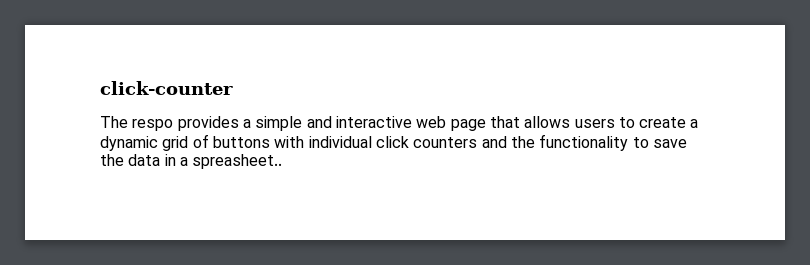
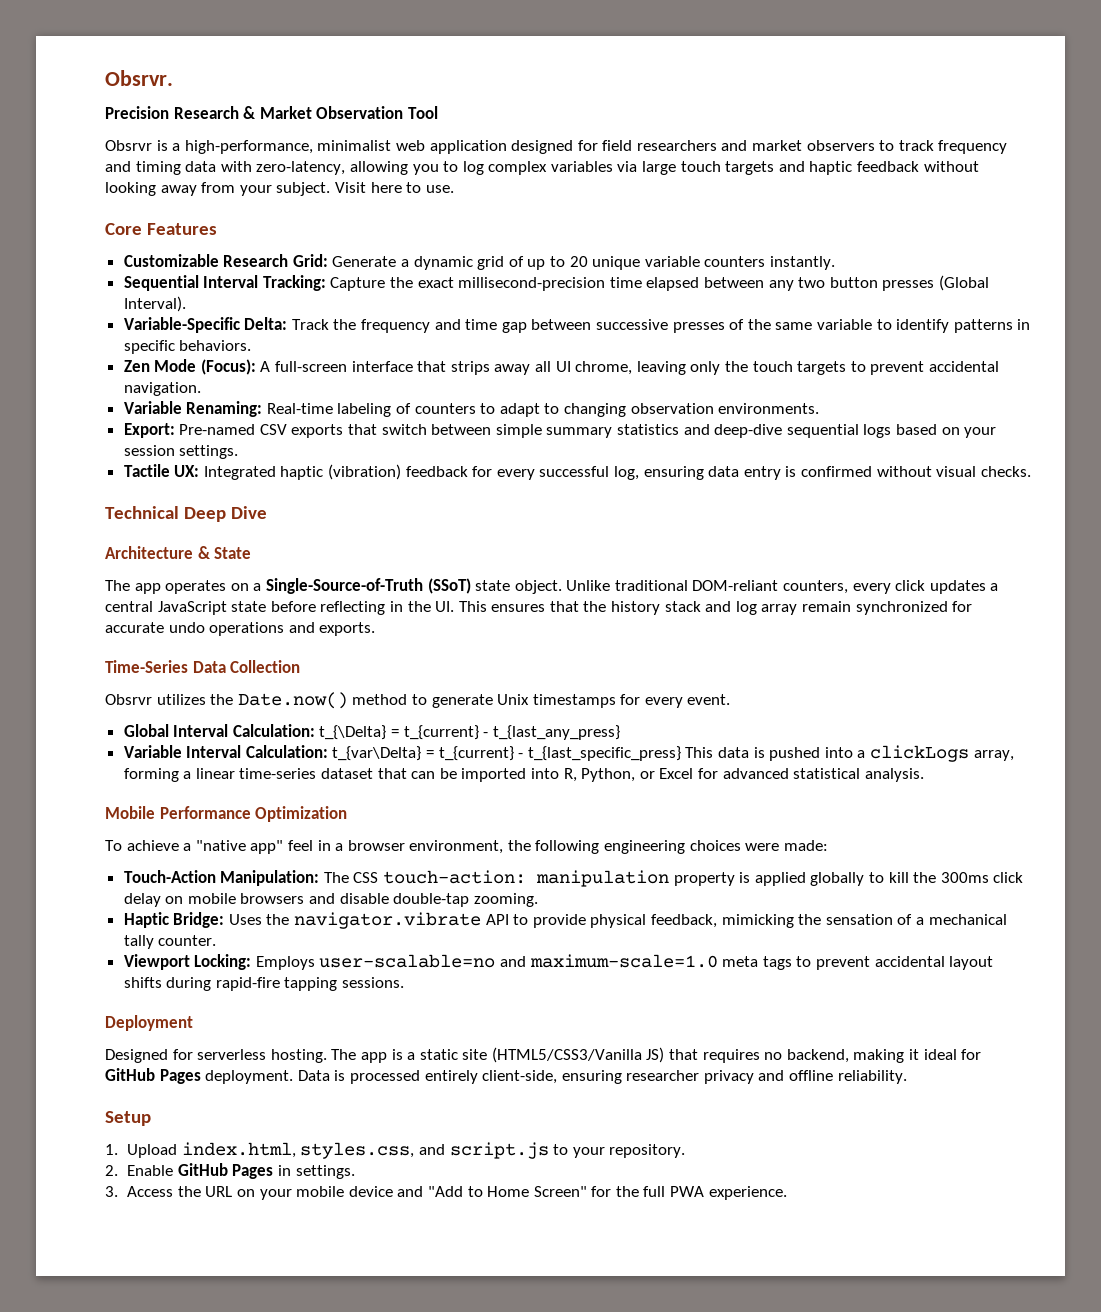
[100,81,233,95] [100,116,699,131] [100,134,687,151] [100,154,283,169] click-counter // The respo provides a simple and interactive web page that allows users to create a dynamic grid of buttons with individual click counters and the functionality to save the data in a spreasheet.. -> [105,70,173,86] [105,106,438,119] [105,140,1008,154] [105,161,979,175] [105,182,454,196] [105,223,218,235] [123,254,835,270] [123,275,989,291] [123,296,186,312] [123,317,1031,333] [123,340,252,354] [123,359,999,375] [123,382,201,396] [123,401,820,417] [123,423,997,438] [123,445,239,459] [123,464,1031,480] [105,506,268,522] [105,546,252,559] [105,578,999,594] [105,601,973,615] [105,622,376,636] [105,660,301,673] [105,692,731,709] [123,724,620,740] [123,745,1014,762] [123,768,924,782] [105,806,348,822] [105,840,828,854] [123,870,1024,887] [123,893,538,907] [123,912,1007,929] [123,935,217,949] [123,954,994,970] [123,977,405,991] [105,1015,193,1031] [105,1047,982,1063] [105,1068,907,1084] [105,1111,151,1126] [105,1142,686,1159] [105,1163,355,1179] [105,1186,787,1200] Obsrvr. // Precision Research & Market Observation Tool // Obsrvr is a high-performance, minimalist web application designed for field researchers and market observers to track frequency and timing data with zero-latency, allowing you to log complex variables via large touch targets and haptic feedback without looking away from your subject. Visit here to use. // Core Features // Customizable Research Grid: Generate a dynamic grid of up to 20 unique variable counters instantly. // Sequential Interval Tracking: Capture the exact millisecond-precision time elapsed between any two button presses (Global Interval). // Variable-Specific Delta: Track the frequency and time gap between successive presses of the same variable to identify patterns in specific behaviors. // Zen Mode (Focus): A full-screen interface that strips away all UI chrome, leaving only the touch targets to prevent accidental navigation. // Variable Renaming: Real-time labeling of counters to adapt to changing observation environments. // Export: Pre-named CSV exports that switch between simple summary statistics and deep-dive sequential logs based on your session settings. // Tactile UX: Integrated haptic (vibration) feedback for every successful log, ensuring data entry is confirmed without visual checks. // Technical Deep Dive // Architecture & State // The app operates on a Single-Source-of-Truth (SSoT) state object. Unlike traditional DOM-reliant counters, every click updates a central JavaScript state before reflecting in the UI. This ensures that the history stack and log array remain synchronized for accurate undo operations and exports. // Time-Series Data Collection // Obsrvr utilizes the Date.now() method to generate Unix timestamps for every event. // Global Interval Calculation: t_{\Delta} = t_{current} - t_{last_any_press} // Variable Interval Calculation: t_{var\Delta} = t_{current} - t_{last_specific_press} This data is pushed into a clickLogs array, forming a linear time-series dataset that can be imported into R, Python, or Excel for advanced statistical analysis. // Mobile Performance Optimization // To achieve a "native app" feel in a browser environment, the following engineering choices were made: // Touch-Action Manipulation: The CSS touch-action: manipulation property is applied globally to kill the 300ms click delay on mobile browsers and disable double-tap zooming. // Haptic Bridge: Uses the navigator.vibrate API to provide physical feedback, mimicking the sensation of a mechanical tally counter. // Viewport Locking: Employs user-scalable=no and maximum-scale=1.0 meta tags to prevent accidental layout shifts during rapid-fire tapping sessions. // Deployment // Designed for serverless hosting. The app is a static site (HTML5/CSS3/Vanilla JS) that requires no backend, making it ideal for GitHub Pages deployment. Data is processed entirely client-side, ensuring researcher privacy and offline reliability. // Setup // 1. Upload index.html, styles.css, and script.js to your repository. // 2. Enable GitHub Pages in settings. // 3. Access the URL on your mobile device and "Add to Home Screen" for the full PWA experience.

